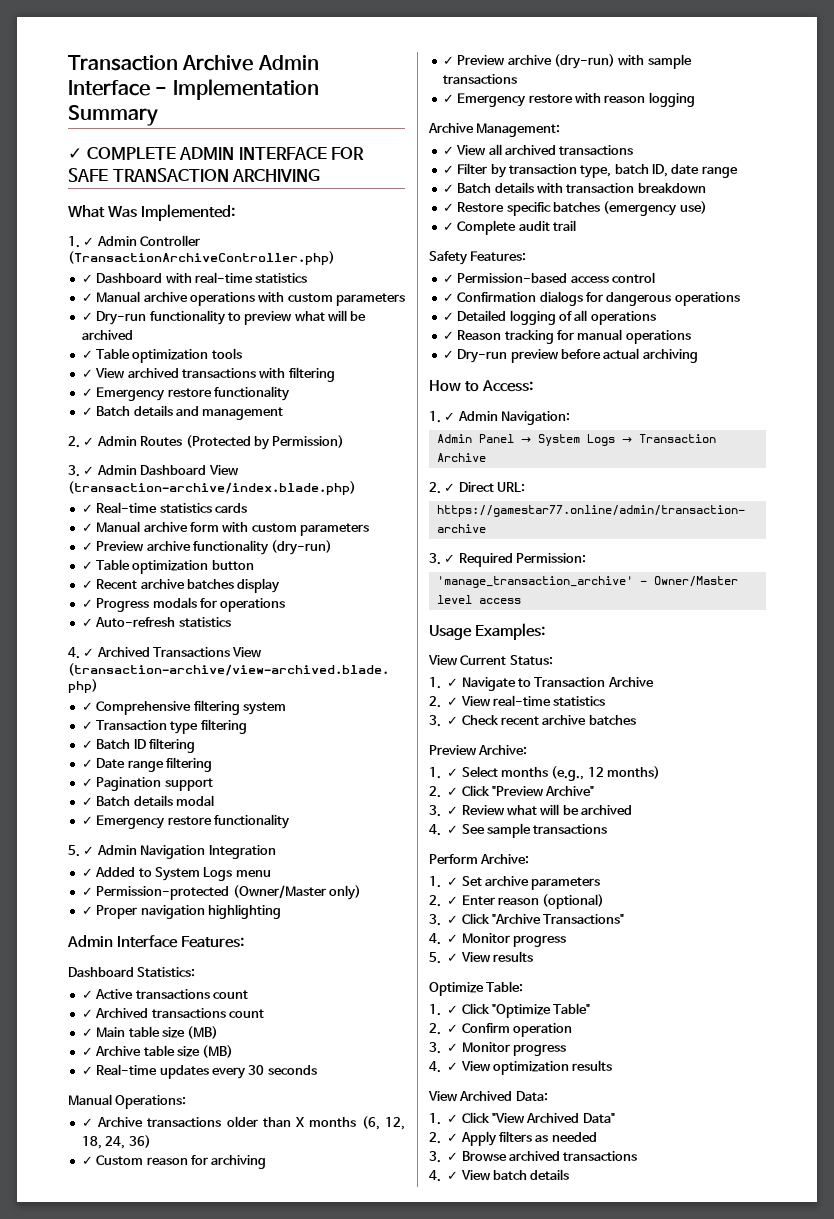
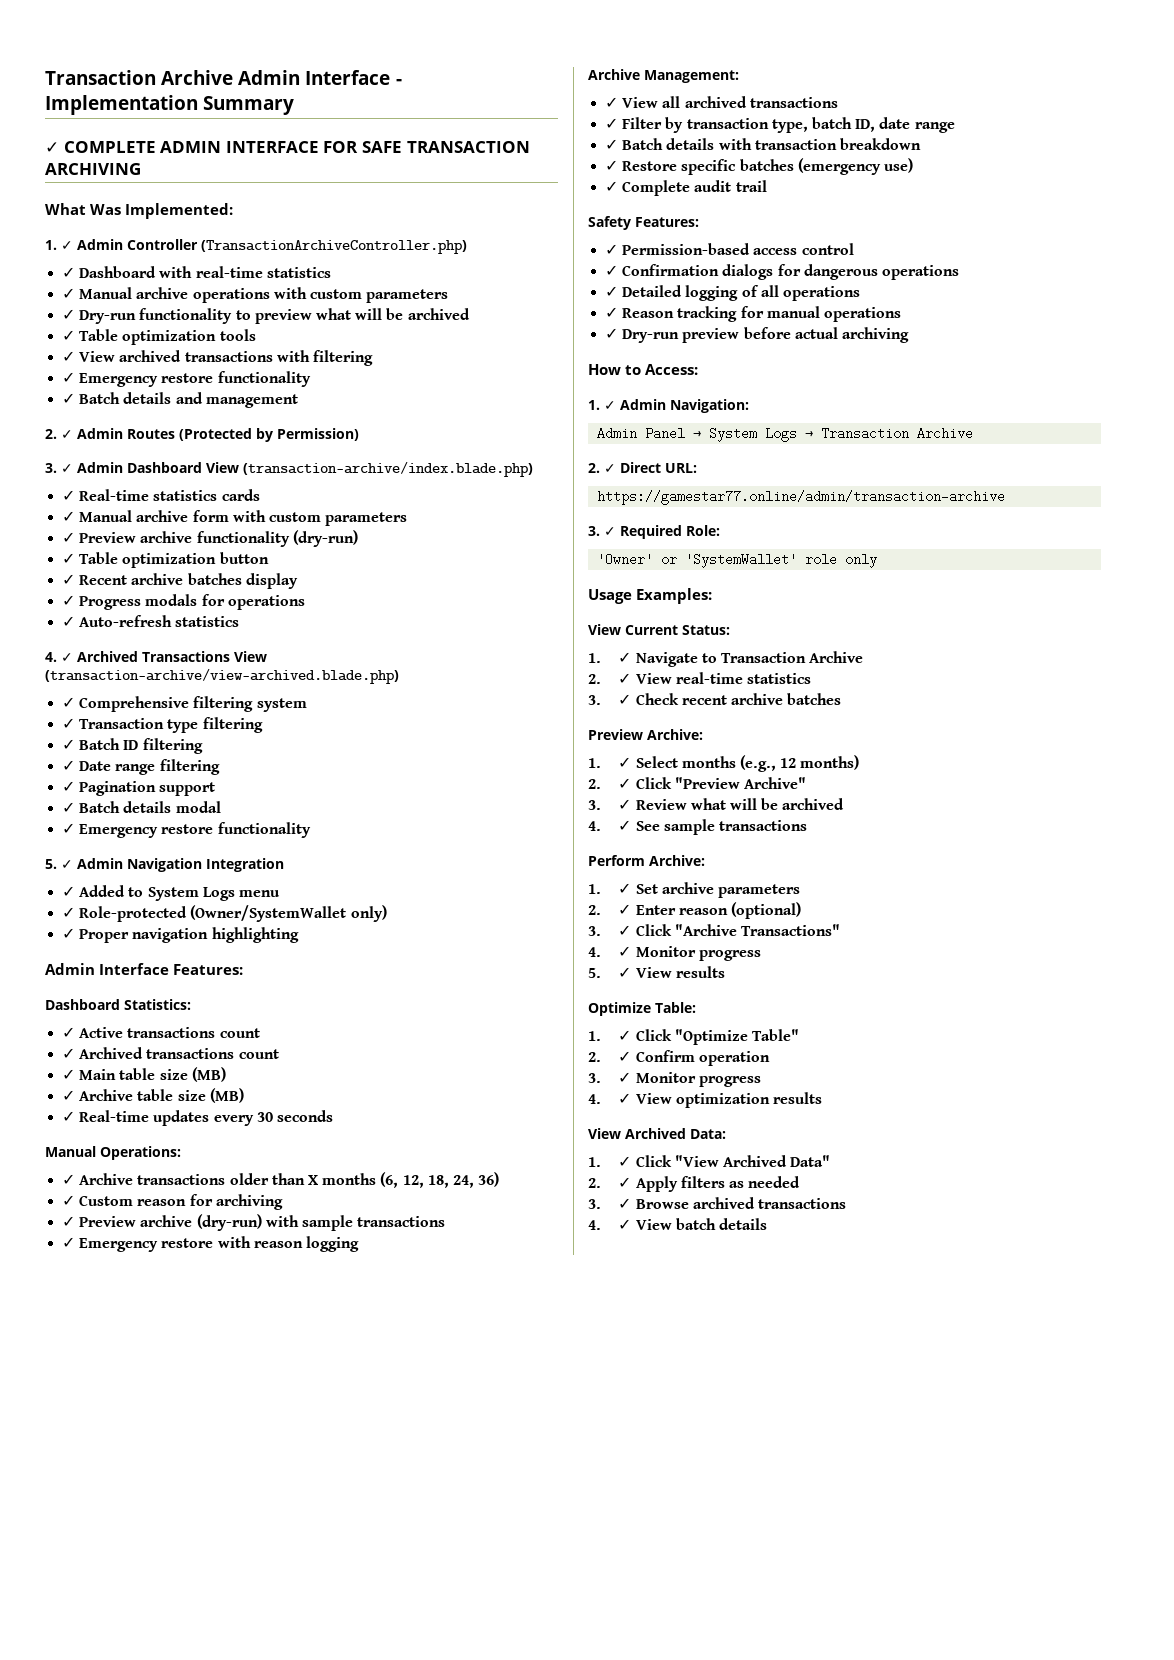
[96,885,326,900] Permission-protected (Owner/Master -> [79,905,347,922] Role-protected (Owner/SystemWallet
[516,553,587,563] [436,576,738,588] [436,595,521,604] Permission: // 'manage_transaction_archive' - Owner/Master level access -> [686,525,720,536] [597,553,878,568] Role: // 'Owner' or 'SystemWallet' role only

